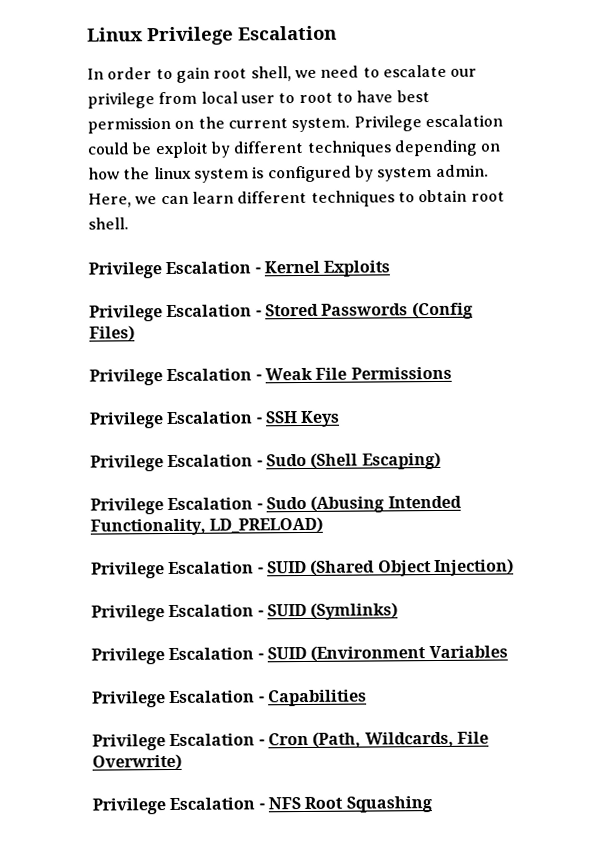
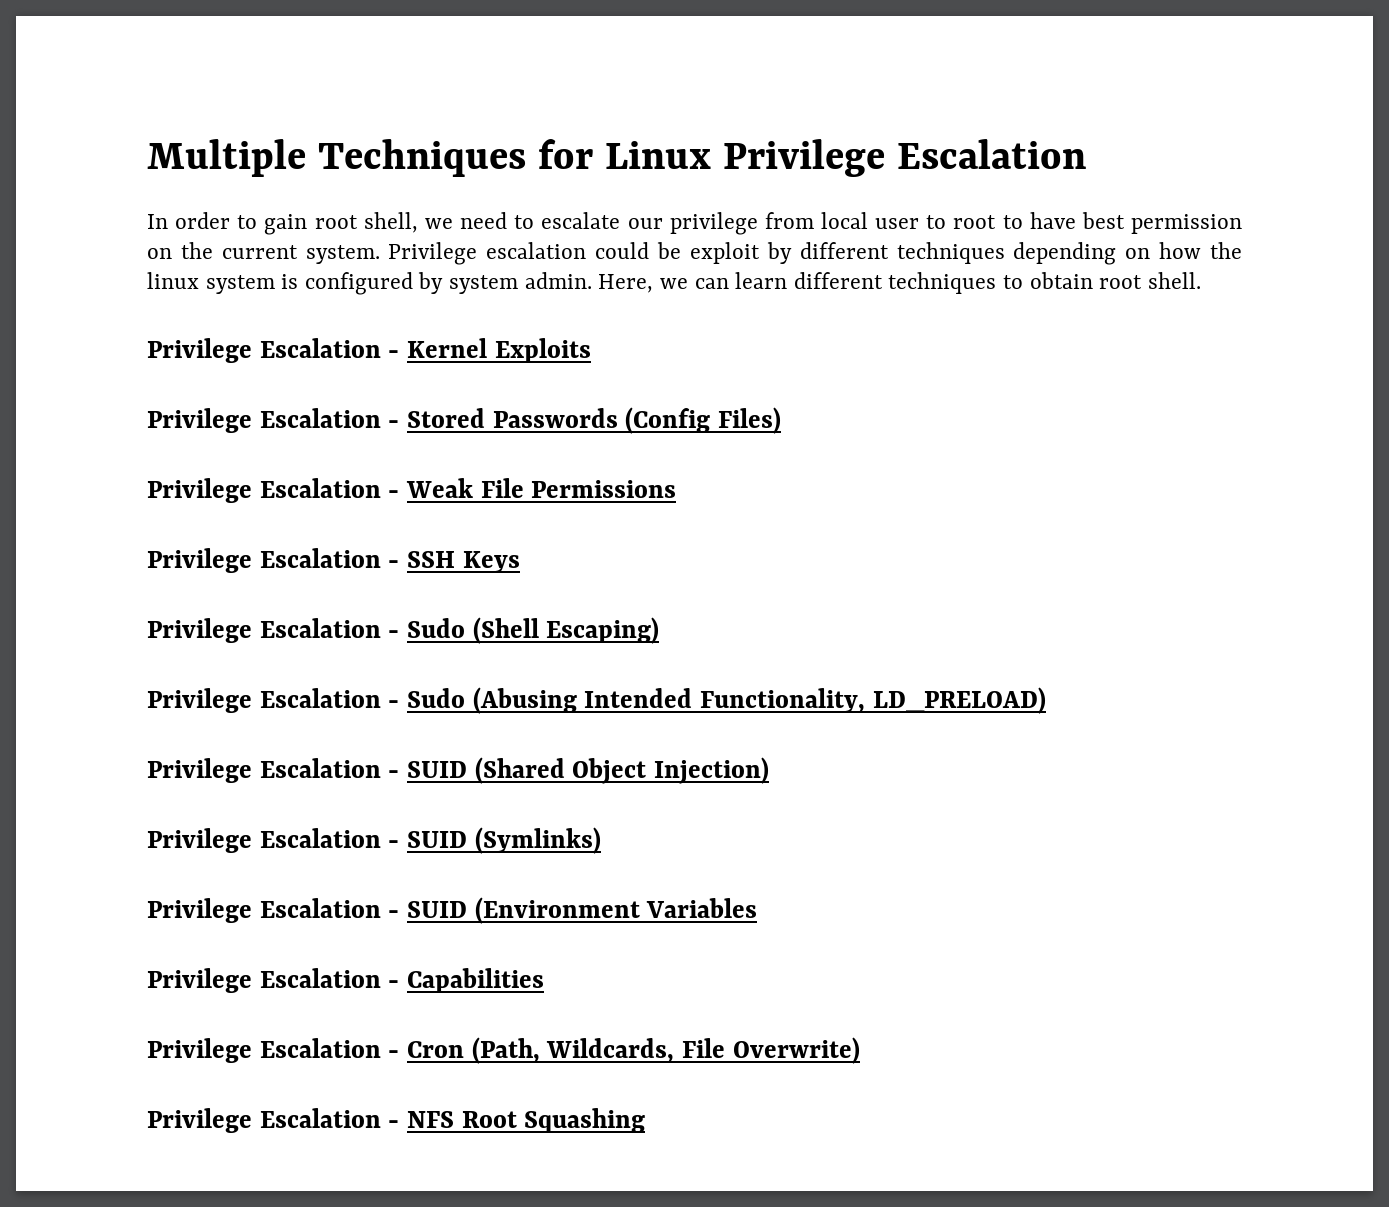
(87, 34) none -> [147,139,594,177] Multiple Techniques for

